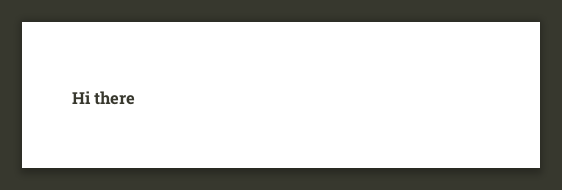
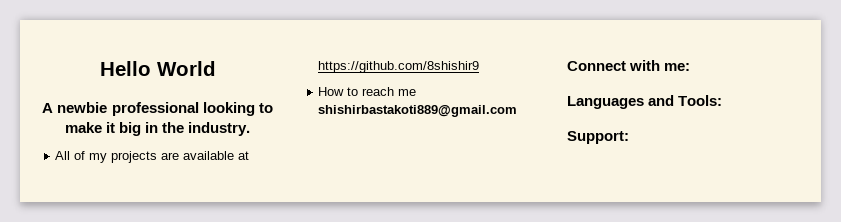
[72,91,136,105] Hi there -> [99,61,216,76] [42,102,273,116] [64,122,251,136] [55,151,250,163] [318,61,480,73] [318,87,417,96] [318,105,518,117] [567,60,691,71] [567,95,723,109] [567,131,629,144] Hello World // A newbie professional looking to make it big in the industry. // All of my projects are available at https://github.com/8shishir9 // How to reach me shishirbastakoti889@gmail.com // Connect with me: // Languages and Tools: // Support:

